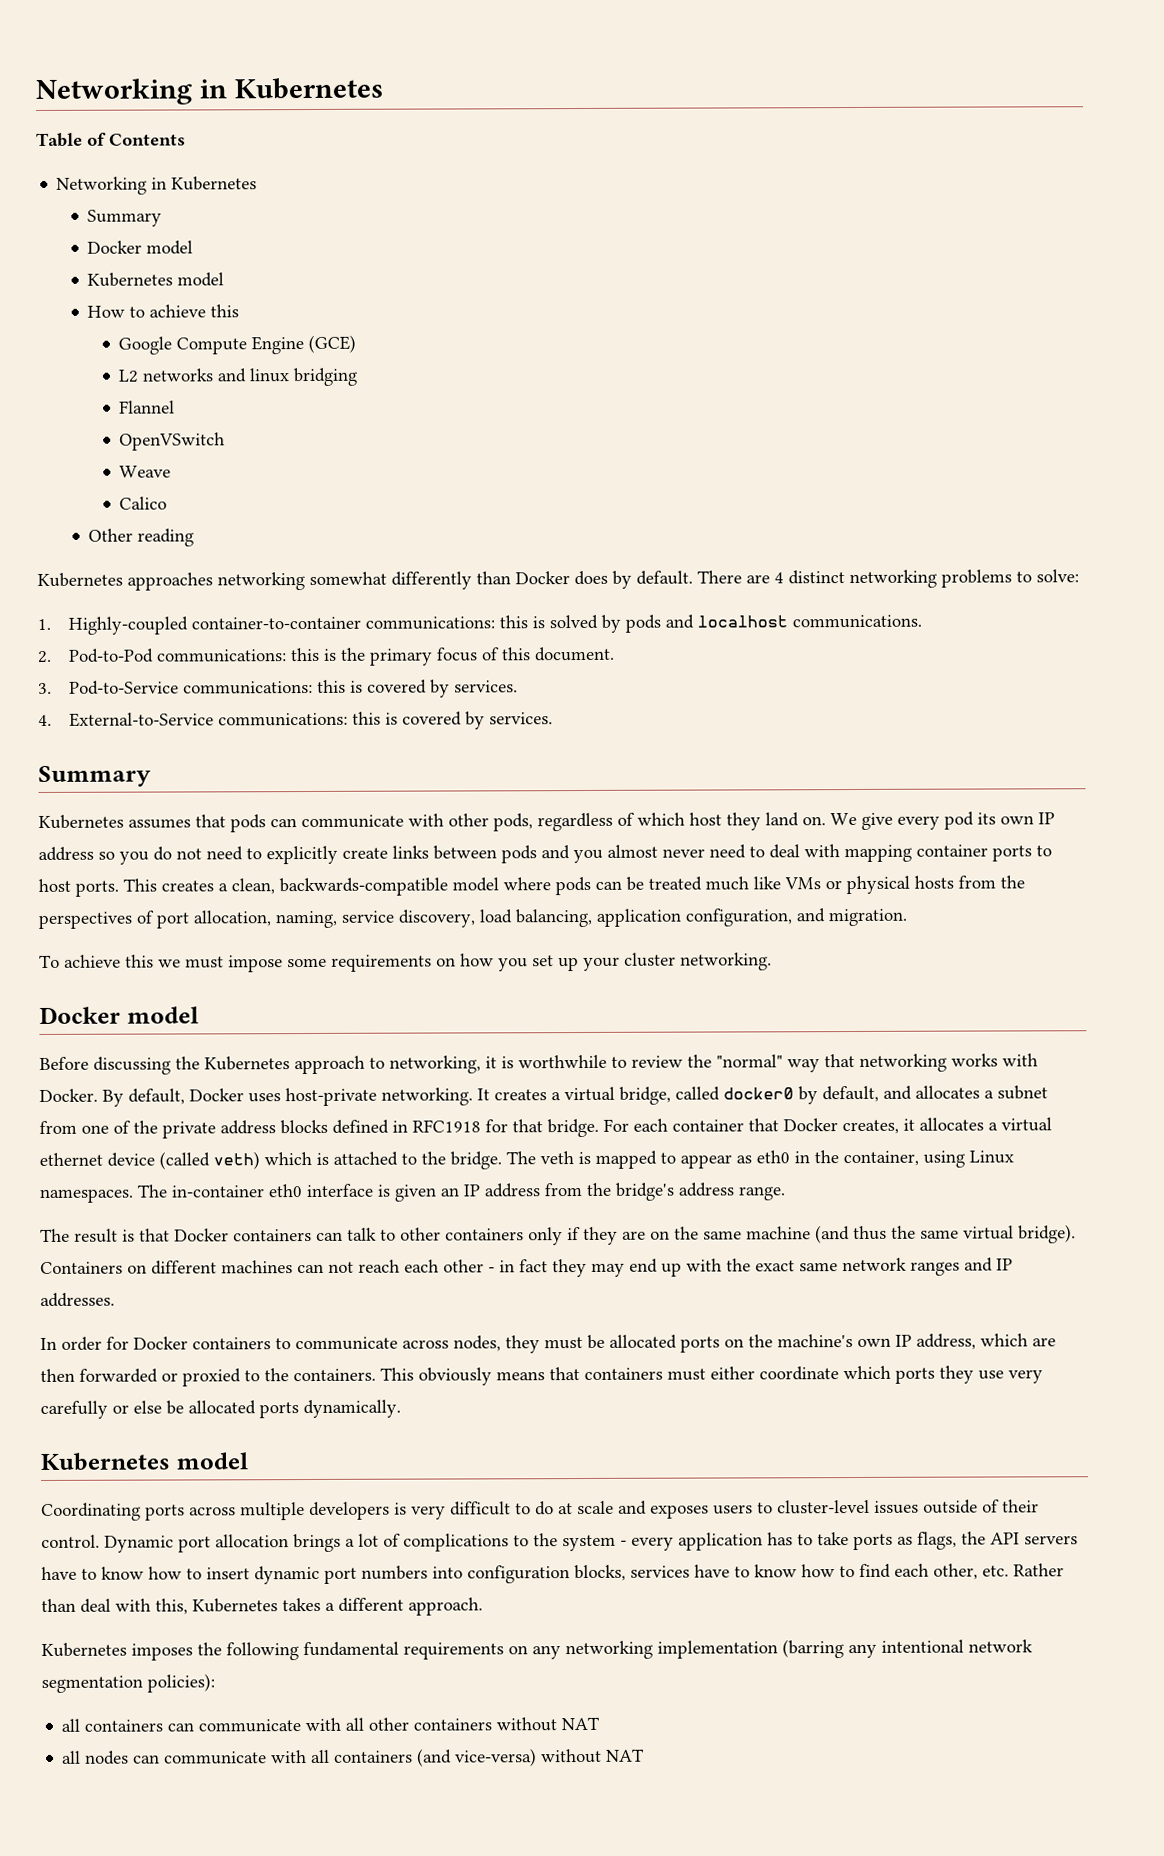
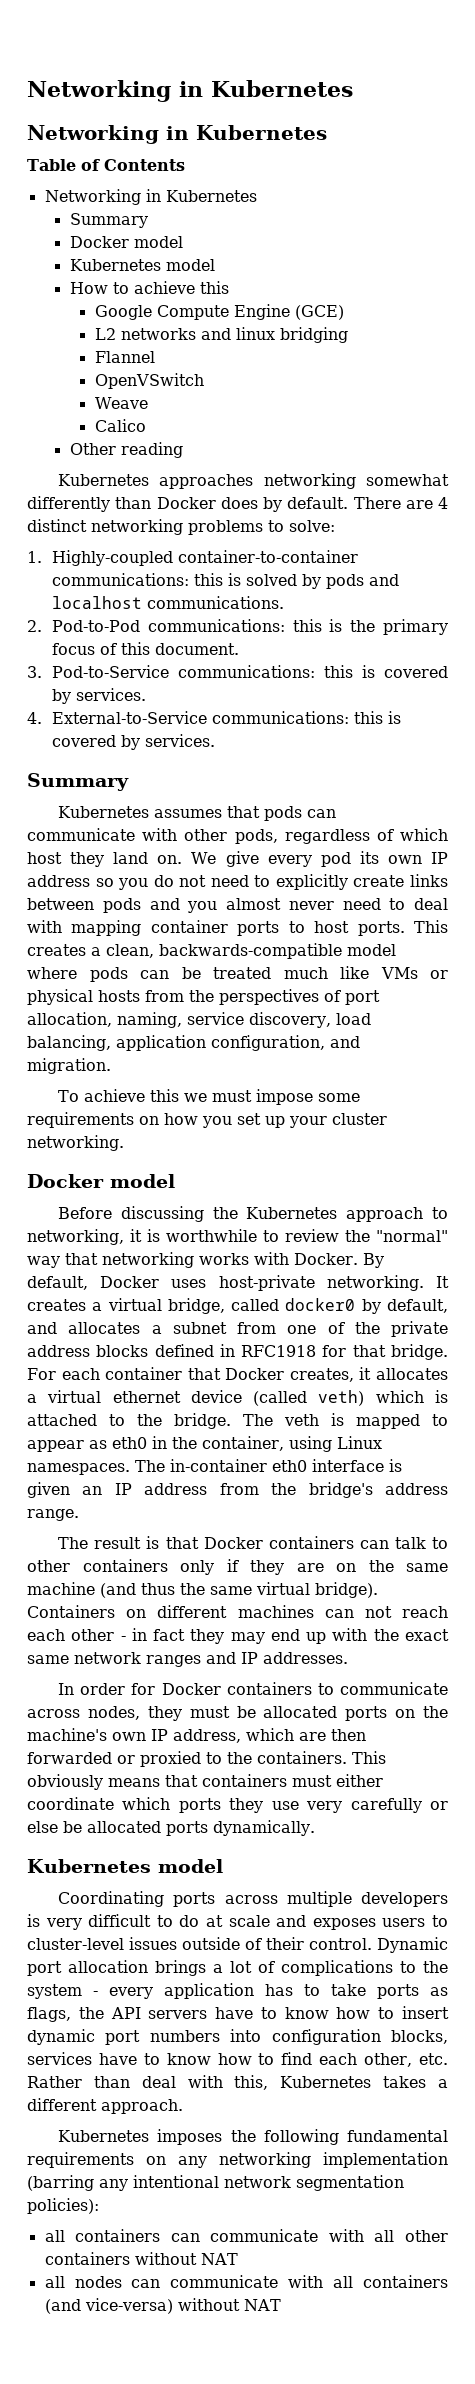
[35,77,383,105] Networking in Kubernetes -> [27,80,353,102] [27,125,327,144] Networking in Kubernetes // Networking in Kubernetes

